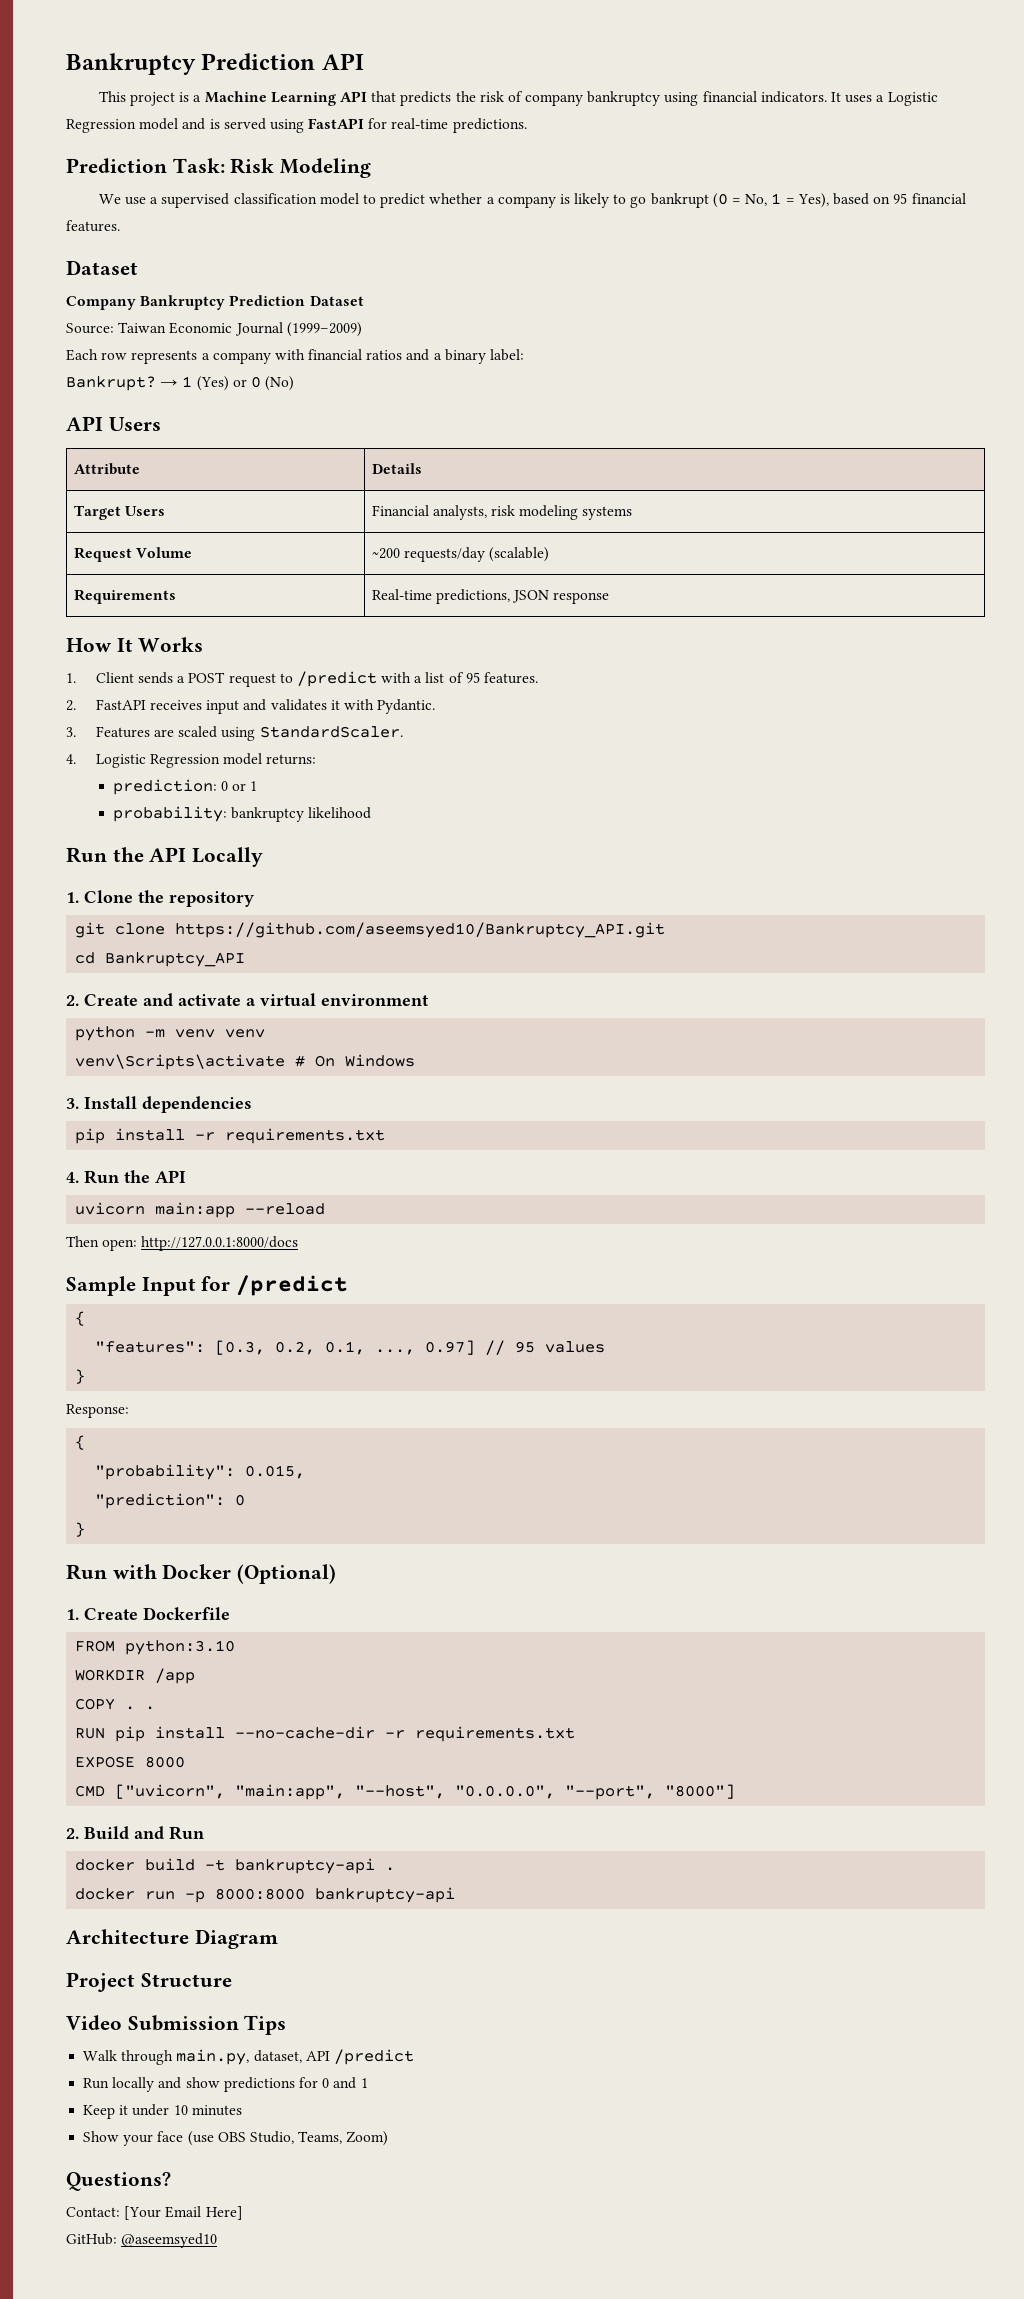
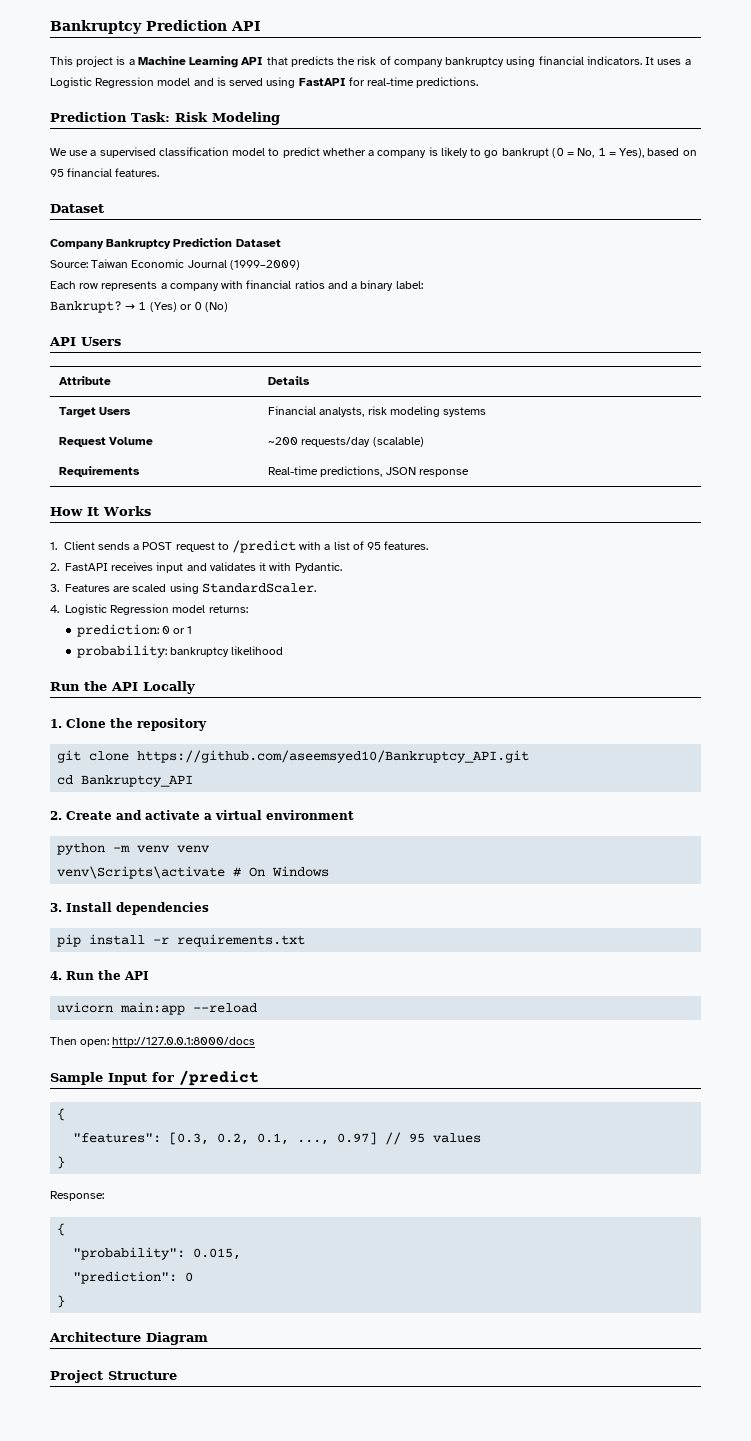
[66,1564,337,1584] [66,1607,230,1620] [75,1640,236,1655] [75,1668,196,1684] [75,1698,156,1710] [75,1726,576,1742] [75,1756,186,1768] [75,1784,736,1800] [66,1826,204,1840] [75,1858,396,1874] [75,1887,456,1903] [66,1929,278,1949] [66,1972,232,1992] [66,2015,287,2035] [83,2049,414,2065] [83,2077,368,2092] [83,2104,242,2119] [83,2131,389,2146] [66,2172,171,2191] [66,2206,243,2220] [66,2233,218,2248] Run with Docker (Optional) // 1. Create Dockerfile // FROM python:3.10 // WORKDIR /app // COPY . . // RUN pip install --no-cache-dir -r requirements.txt // EXPOSE 8000 // CMD ["uvicorn", "main:app", "--host", "0.0.0.0", "--port", "8000"] // 2. Build and Run // docker build -t bankruptcy-api . // docker run -p 8000:8000 bankruptcy-api // Architecture Diagram // Project Structure // Video Submission Tips // Walk through main.py, dataset, API /predict // Run locally and show predictions for 0 and 1 // Keep it under 10 minutes // Show your face (use OBS Studio, Teams, Zoom) // Questions? // Contact: [Your Email Here] // GitHub: @aseemsyed10 -> [49,1332,208,1345] [50,1370,177,1383] Architecture Diagram // Project Structure

